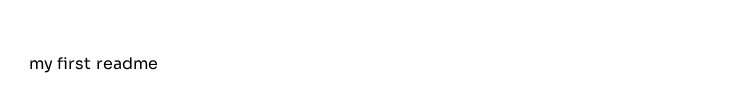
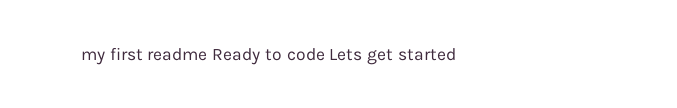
(158, 63) none -> [212,48,456,65] Ready to code Lets get started

